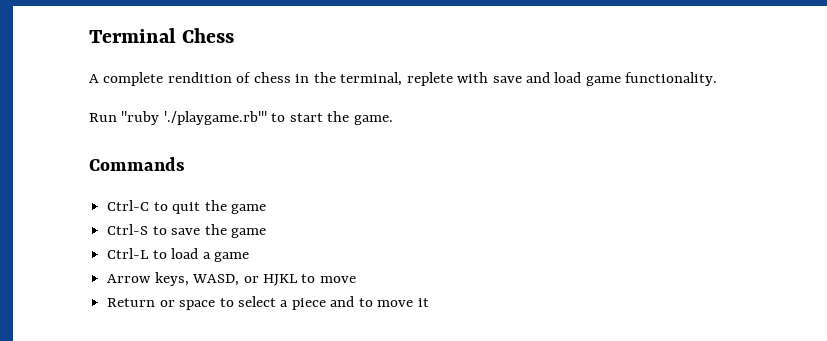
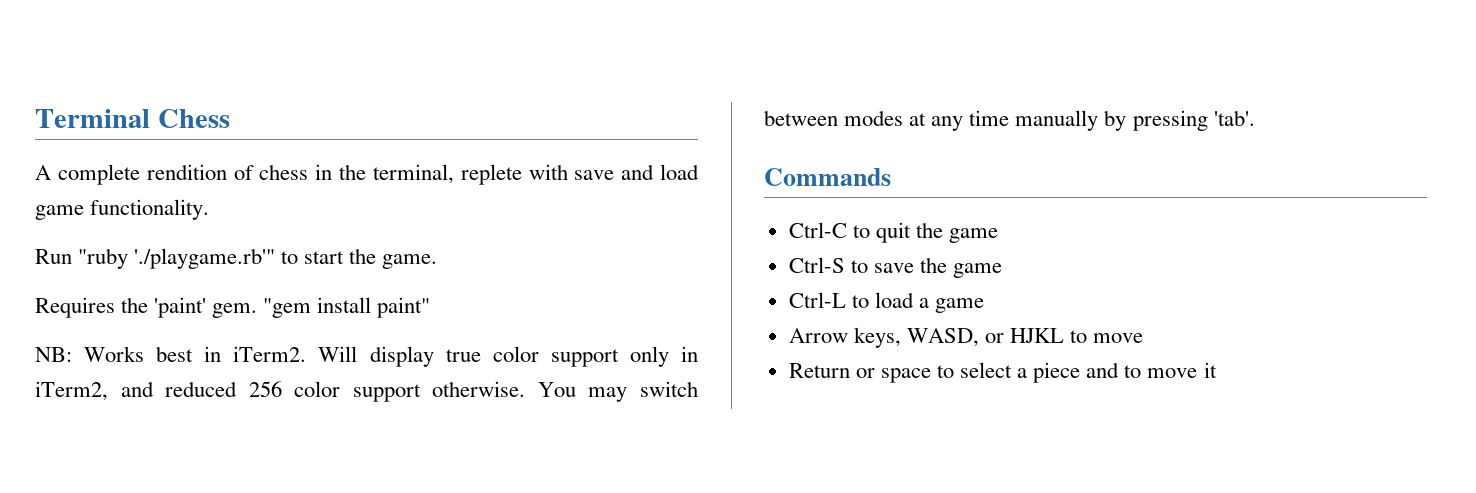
(393, 120) none -> [35,297,431,318] [35,346,698,367] [35,381,698,402] [764,110,1255,131] // Requires the 'paint' gem. "gem install paint" // NB: Works best in iTerm2. Will display true color support only in iTerm2, and reduced 256 color support otherwise. You may switch between modes at any time manually by pressing 'tab'.

